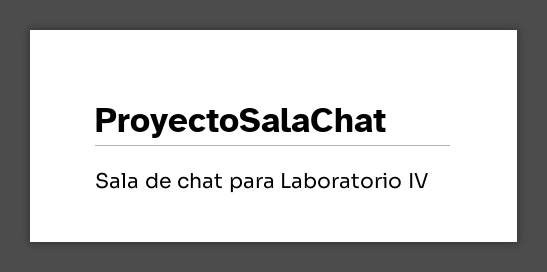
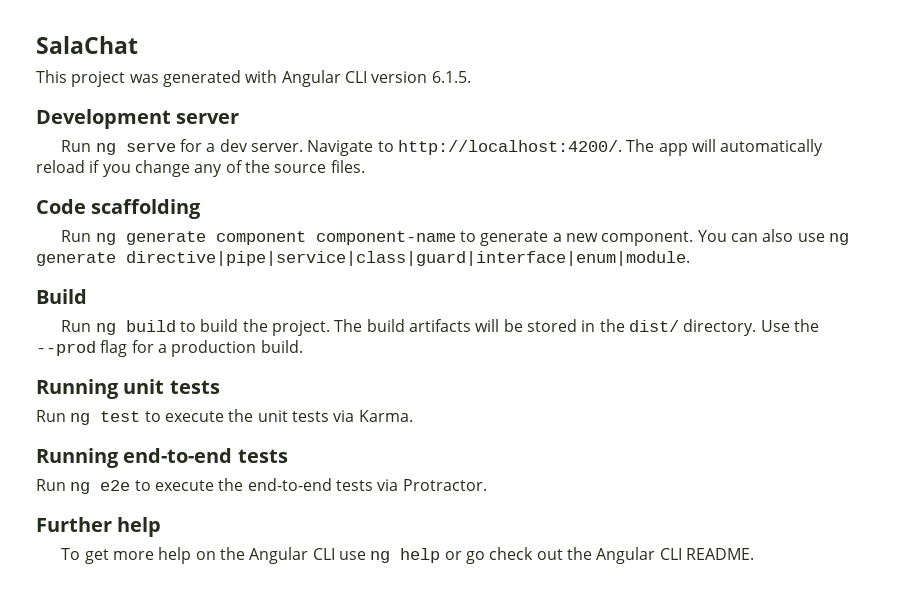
[95,108,386,138] [95,172,429,193] ProyectoSalaChat // Sala de chat para Laboratorio IV -> [36,36,138,54] [36,70,471,87] [36,109,240,129] [61,139,824,156] [36,160,365,177] [36,199,202,219] [61,229,849,246] [36,251,690,266] [36,289,87,304] [61,319,819,336] [36,340,303,357] [36,379,220,399] [36,409,413,425] [36,448,288,468] [36,478,487,494] [36,517,162,537] [61,547,754,564] SalaChat // This project was generated with Angular CLI version 6.1.5. // Development server // Run ng serve for a dev server. Navigate to http://localhost:4200/. The app will automatically reload if you change any of the source files. // Code scaffolding // Run ng generate component component-name to generate a new component. You can also use ng generate directive|pipe|service|class|guard|interface|enum|module. // Build // Run ng build to build the project. The build artifacts will be stored in the dist/ directory. Use the --prod flag for a production build. // Running unit tests // Run ng test to execute the unit tests via Karma. // Running end-to-end tests // Run ng e2e to execute the end-to-end tests via Protractor. // Further help // To get more help on the Angular CLI use ng help or go check out the Angular CLI README.

